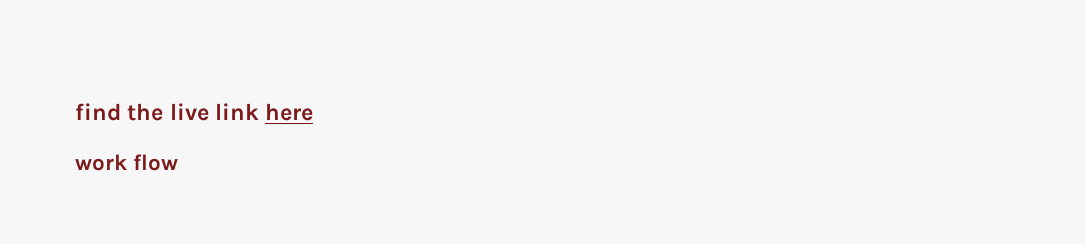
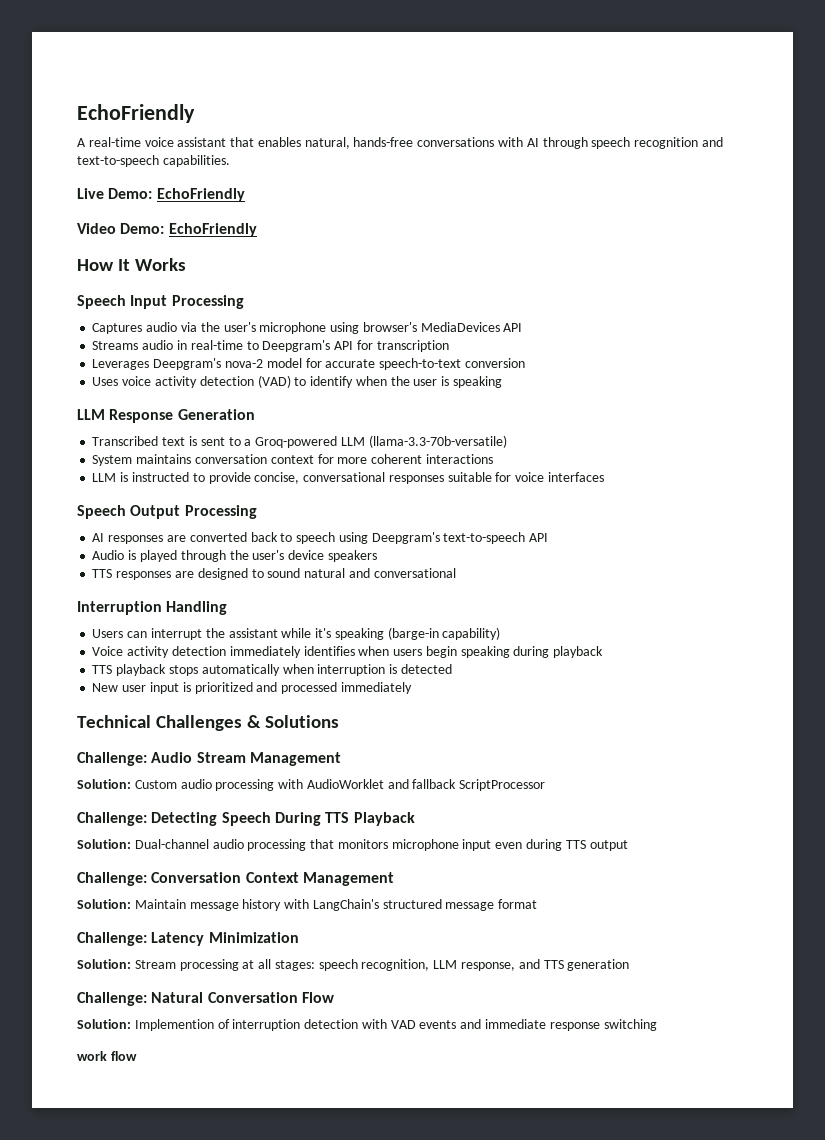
[75,103,314,121] find the live link here -> [77,104,195,123] [77,137,723,149] [77,155,230,167] [77,188,245,202] [77,223,257,237] [77,258,187,271] [77,295,244,309] [92,322,523,334] [92,340,449,352] [92,358,525,370] [92,375,502,388] [77,409,255,423] [92,435,507,448] [92,454,493,466] [92,472,604,484] [77,505,257,519] [92,532,549,544] [92,550,377,562] [92,568,456,580] [77,601,228,615] [92,627,501,640] [92,646,604,658] [92,664,452,676] [92,682,412,694] [77,715,340,731] [77,752,341,766] [77,779,546,791] [77,812,415,826] [77,839,628,851] [77,872,394,886] [77,899,538,911] [77,932,299,946] [77,959,630,971] [77,992,334,1006] [77,1019,657,1031] EchoFriendly // A real-time voice assistant that enables natural, hands-free conversations with AI through speech recognition and text-to-speech capabilities. // Live Demo: EchoFriendly // Video Demo: EchoFriendly // How It Works // Speech Input Processing // Captures audio via the user's microphone using browser's MediaDevices API // Streams audio in real-time to Deepgram's API for transcription // Leverages Deepgram's nova-2 model for accurate speech-to-text conversion // Uses voice activity detection (VAD) to identify when the user is speaking // LLM Response Generation // Transcribed text is sent to a Groq-powered LLM (llama-3.3-70b-versatile) // System maintains conversation context for more coherent interactions // LLM is instructed to provide concise, conversational responses suitable for voice interfaces // Speech Output Processing // AI responses are converted back to speech using Deepgram's text-to-speech API // Audio is played through the user's device speakers // TTS responses are designed to sound natural and conversational // Interruption Handling // Users can interrupt the assistant while it's speaking (barge-in capability) // Voice activity detection immediately identifies when users begin speaking during playback // TTS playback stops automatically when interruption is detected // New user input is prioritized and processed immediately // Technical Challenges & Solutions // Challenge: Audio Stream Management // Solution: Custom audio processing with AudioWorklet and fallback ScriptProcessor // Challenge: Detecting Speech During TTS Playback // Solution: Dual-channel audio processing that monitors microphone input even during TTS output // Challenge: Conversation Context Management // Solution: Maintain message history with LangChain's structured message format // Challenge: Latency Minimization // Solution: Stream processing at all stages: speech recognition, LLM response, and TTS generation // Challenge: Natural Conversation Flow // Solution: Implemention of interruption detection with VAD events and immediate response switching

